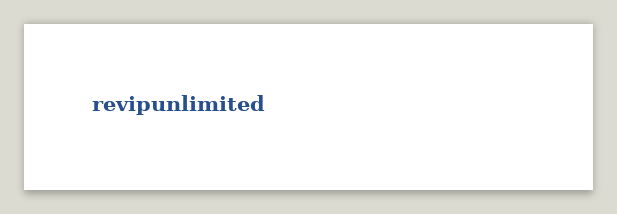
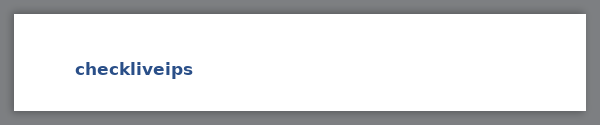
[92,95,265,115] revipunlimited -> [75,62,193,79] checkliveips

